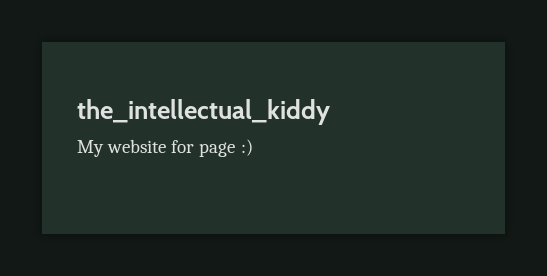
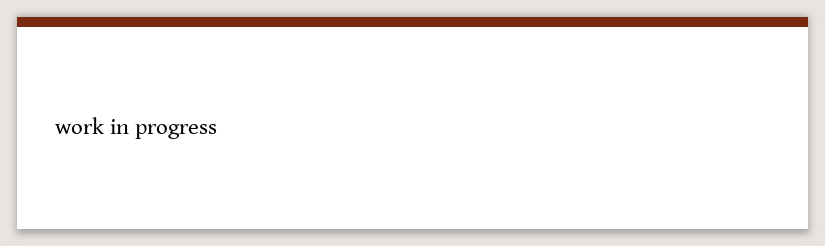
[77,99,330,125] [77,139,253,157] the_intellectual_kiddy // My website for page :) -> [55,117,218,139] work in progress

